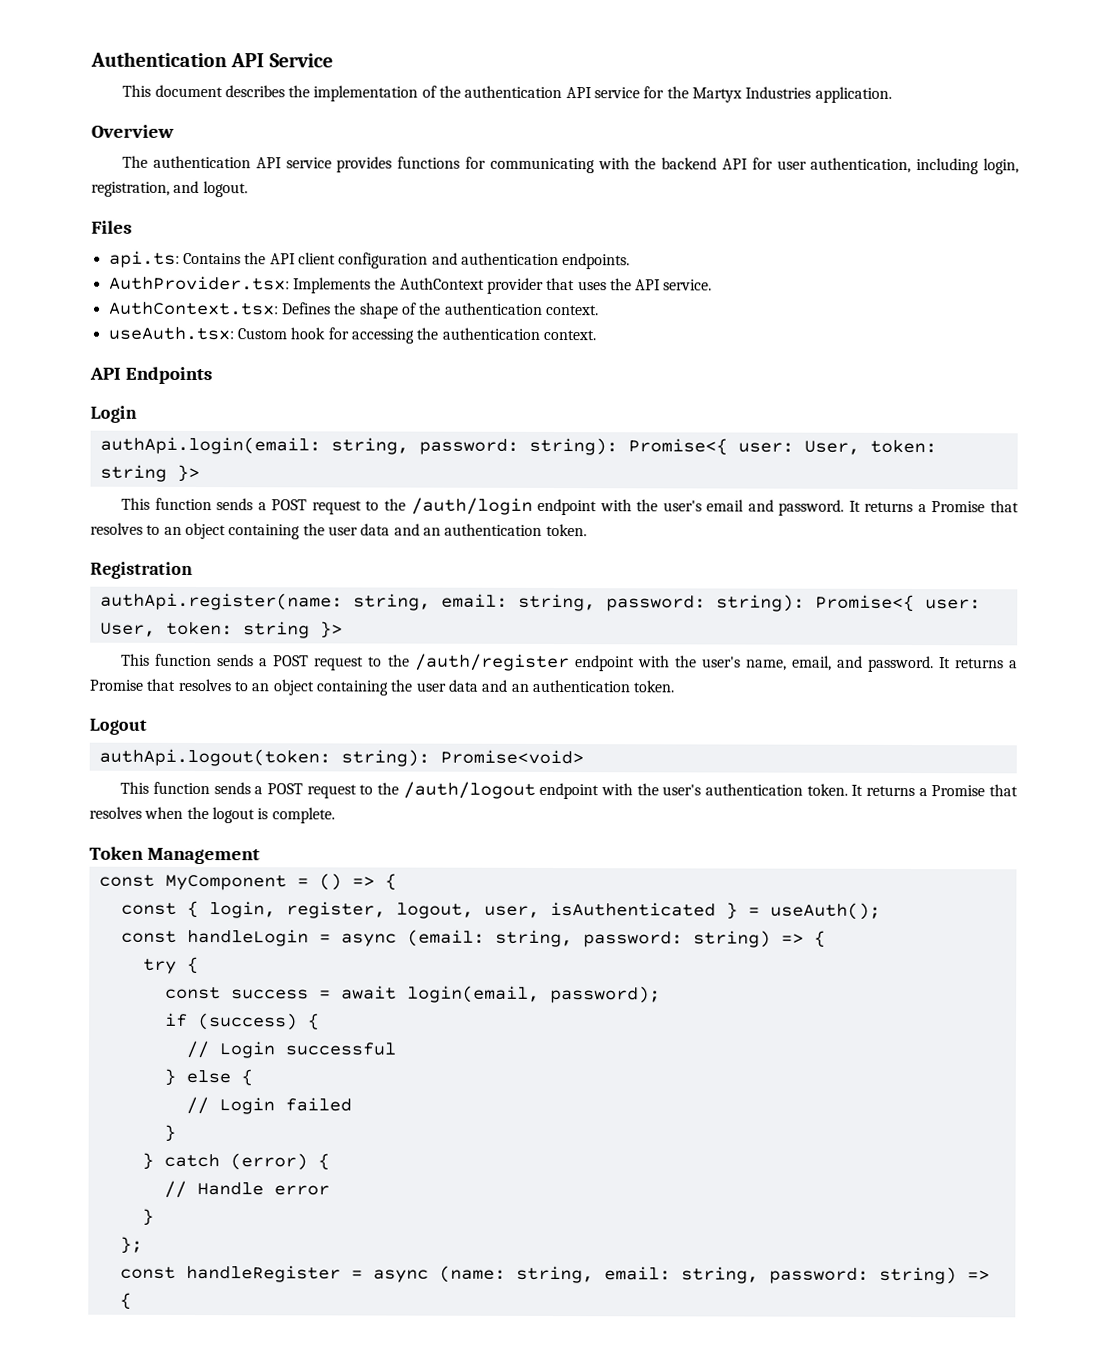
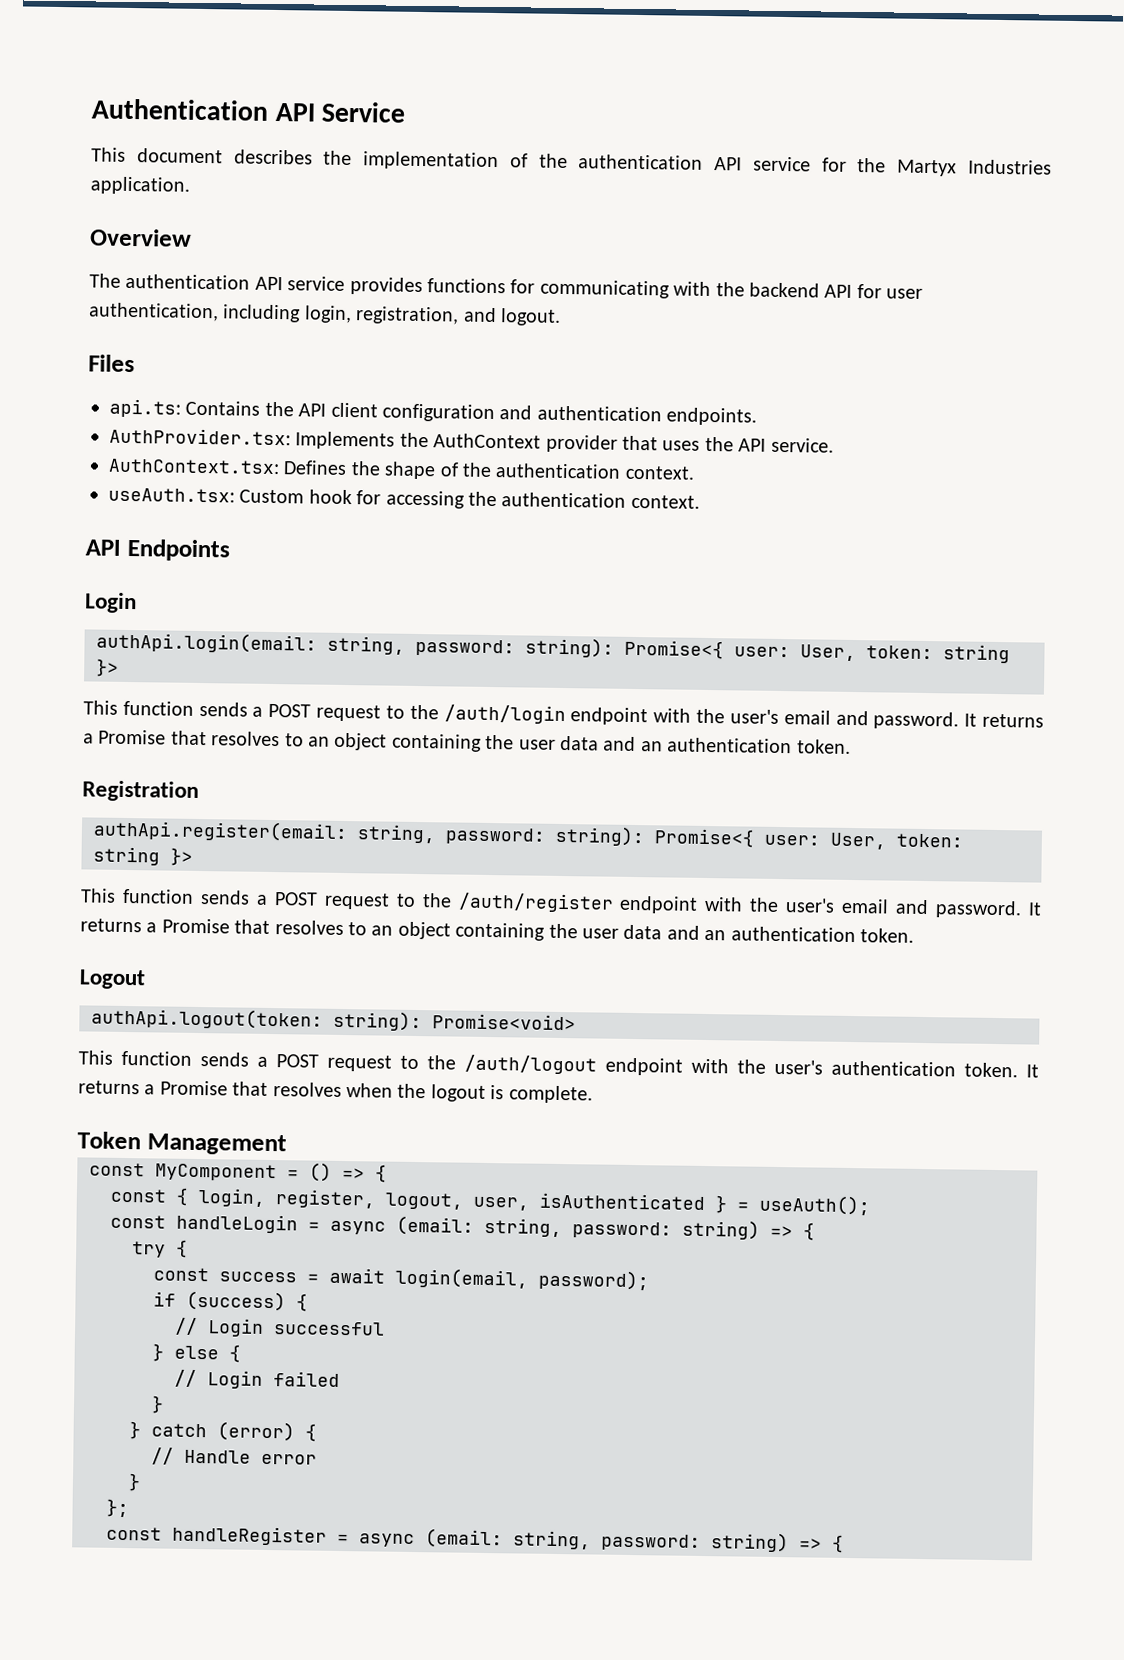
[99,592,508,611] authApi.register(name: string, email: -> [93,819,348,843] authApi.register(email:
[745,655,832,671] name, email, -> [841,898,890,914] email
[438,1265,671,1284] (name: string, email: -> [425,1528,503,1549] (email:

